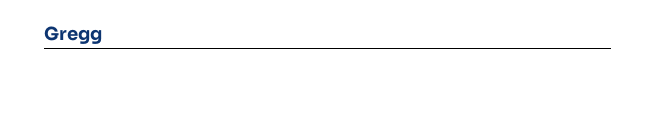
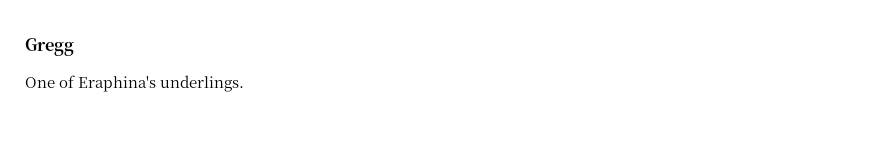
(102, 35) none -> [25,75,245,92] // One of Eraphina's underlings.

